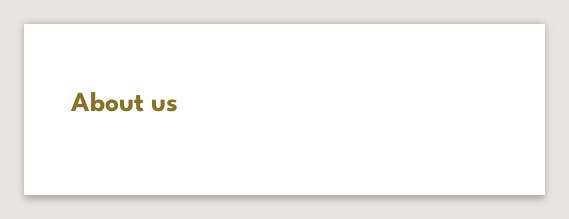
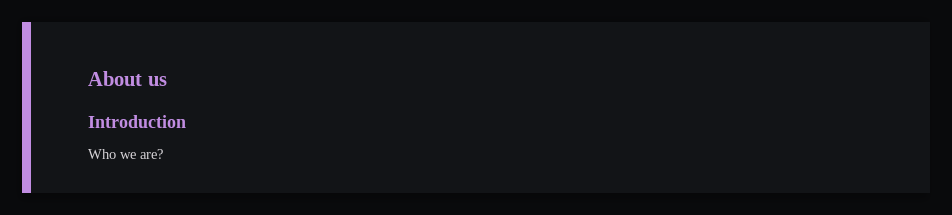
(179, 105) none -> [88,115,186,128] [88,149,163,159] // Introduction // Who we are?

